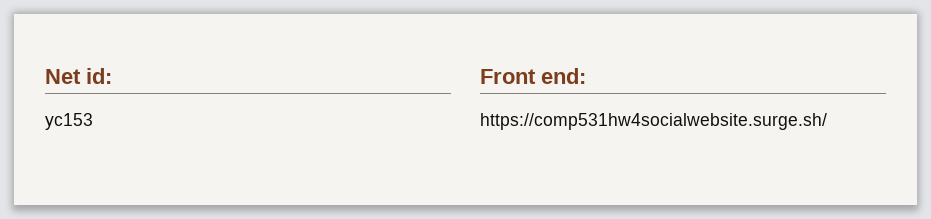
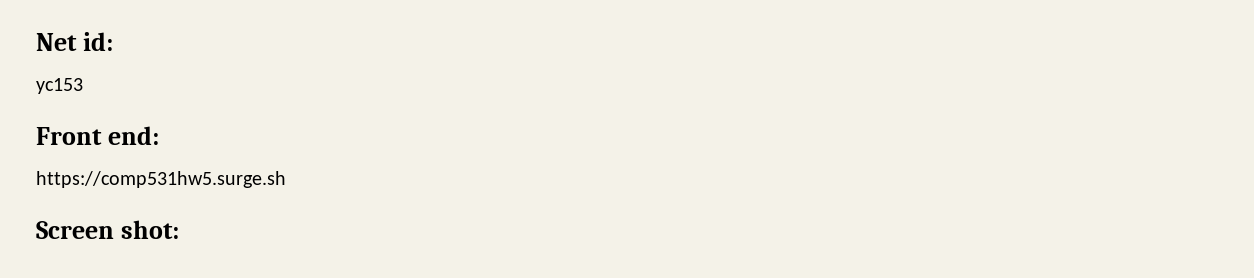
[480,113,827,130] https://comp531hw4socialwebsite.surge.sh/ -> [36,171,286,188] [36,220,179,239] https://comp531hw5.surge.sh // Screen shot:

